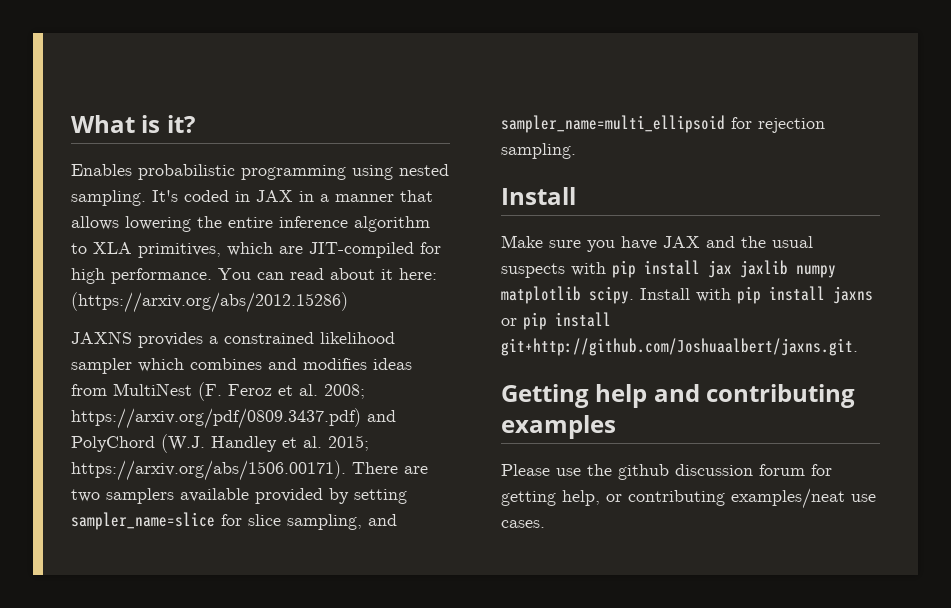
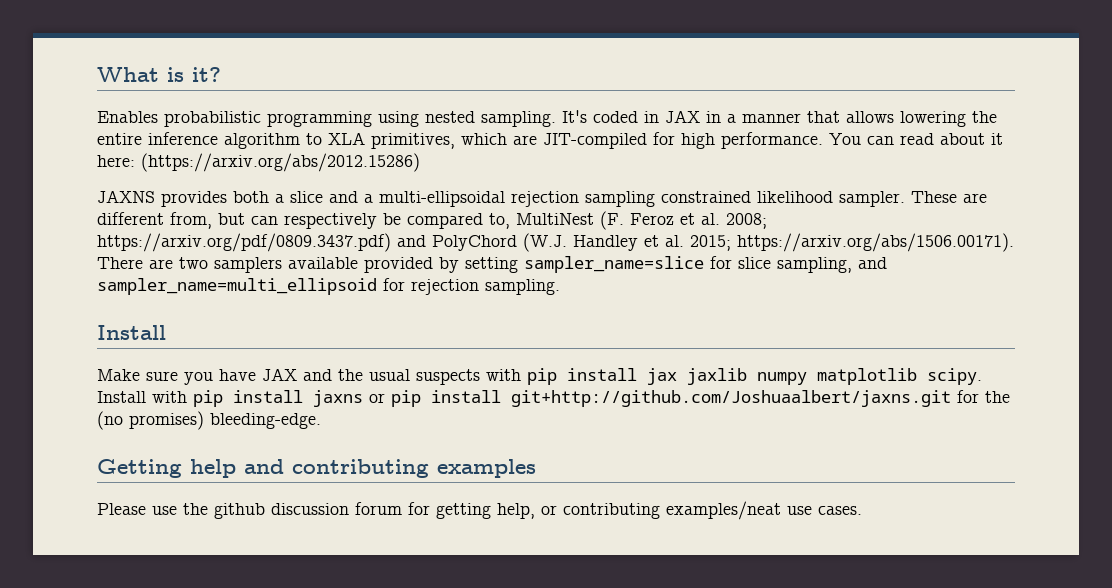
[209,332,395,344] [71,358,412,374] [71,384,107,396] a constrained likelihood sampler which combines and modifies ideas from -> [233,191,987,207] [97,212,510,229] both a slice and a multi-ellipsoidal rejection sampling constrained likelihood sampler. These are different from, but can respectively be compared to,
[501,338,858,356] git+http://github.com/Joshuaalbert/jaxns.git. -> [511,390,1010,407] [97,411,321,430] git+http://github.com/Joshuaalbert/jaxns.git for the (no promises) bleeding-edge.

